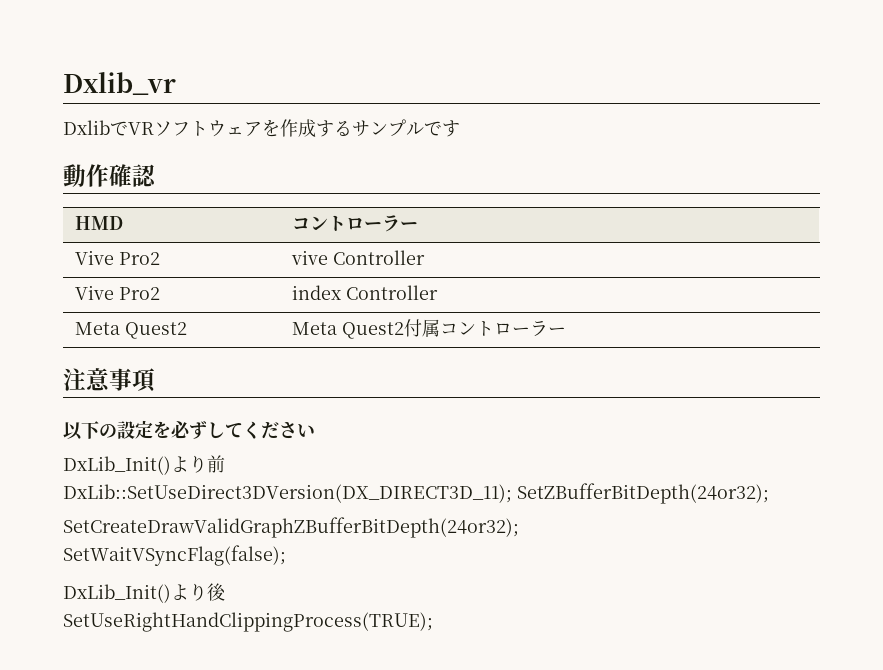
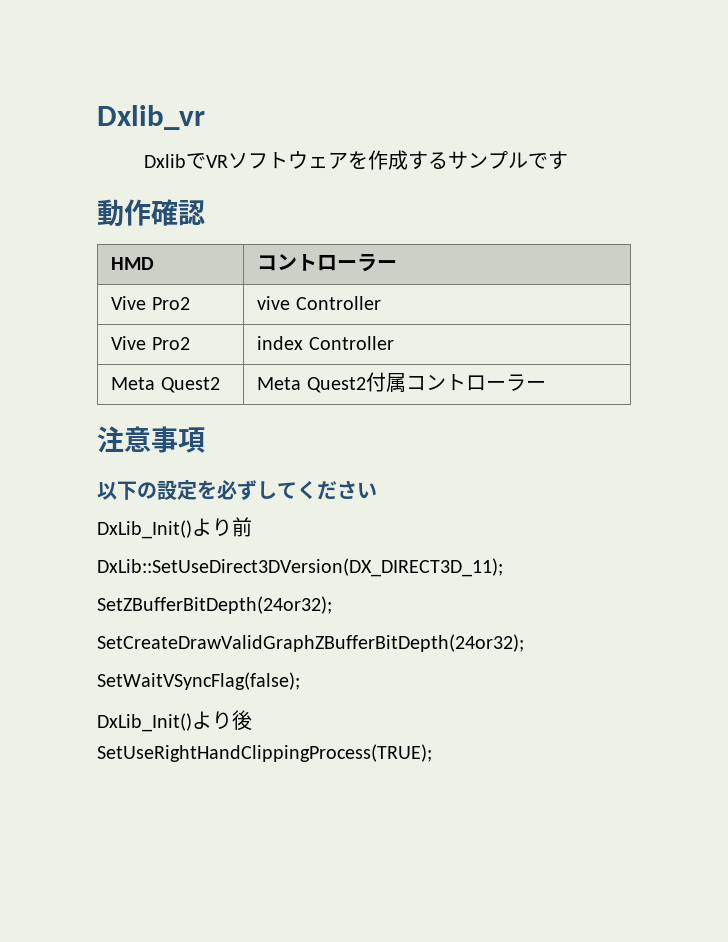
(512, 493) none -> (503, 567) //

